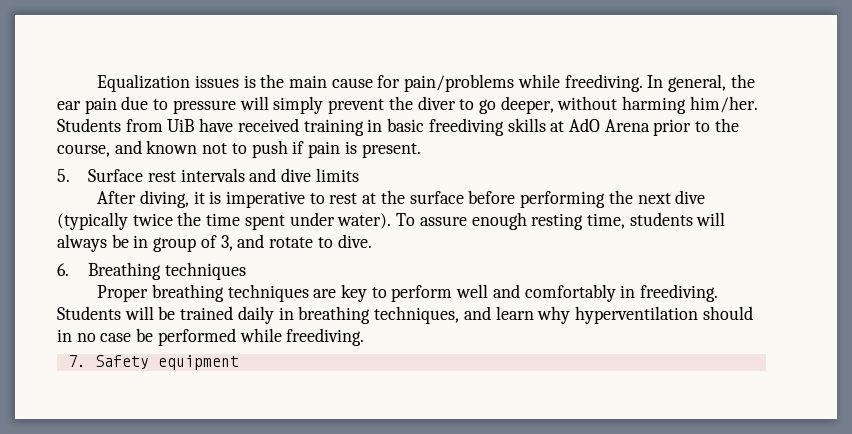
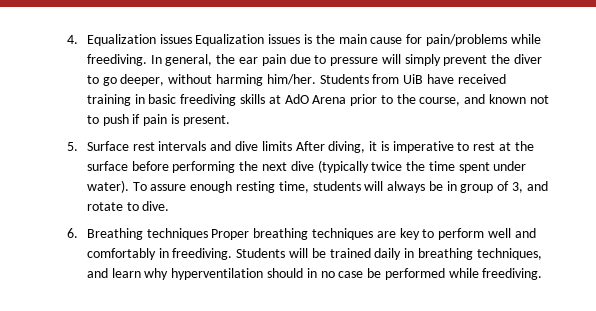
(97, 83) none -> [67,34,192,46] 4. Equalization issues
(359, 175) // -> (292, 146) none
(246, 271) // -> (208, 234) none
[67,355,239,370] // 7. Safety equipment -> (543, 274) none

